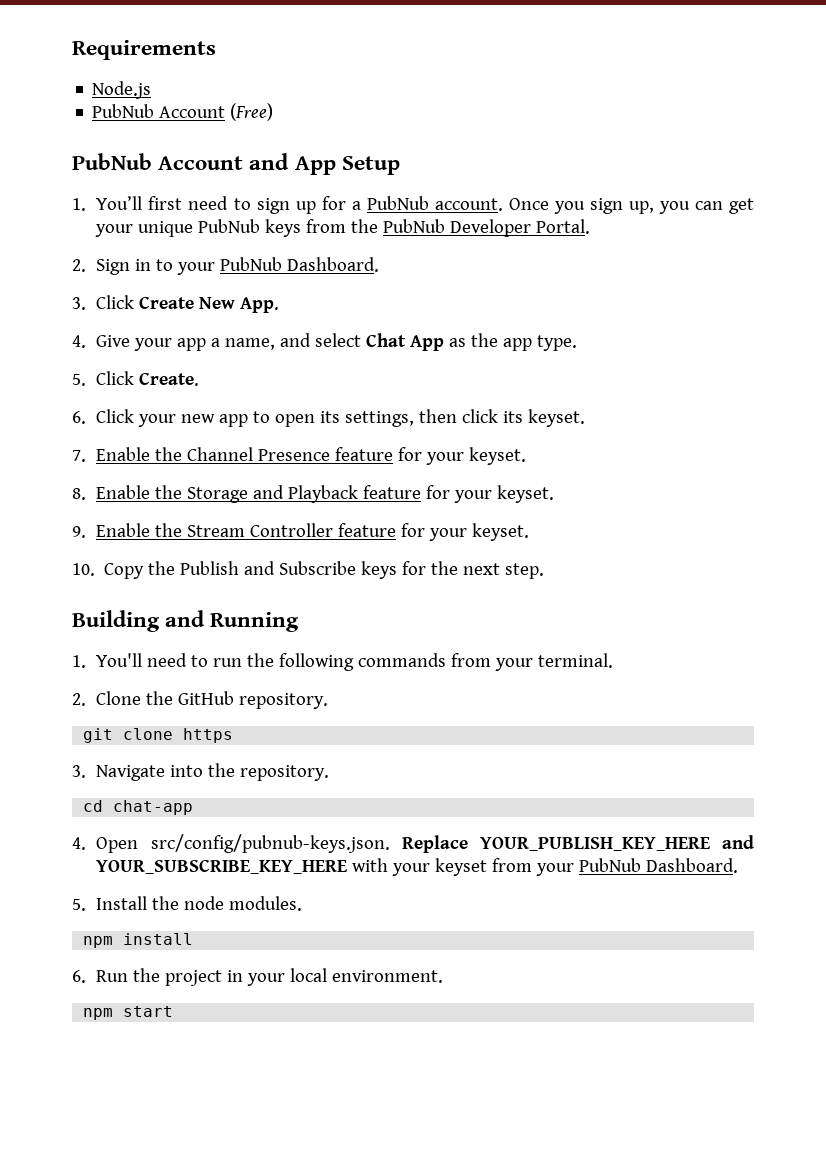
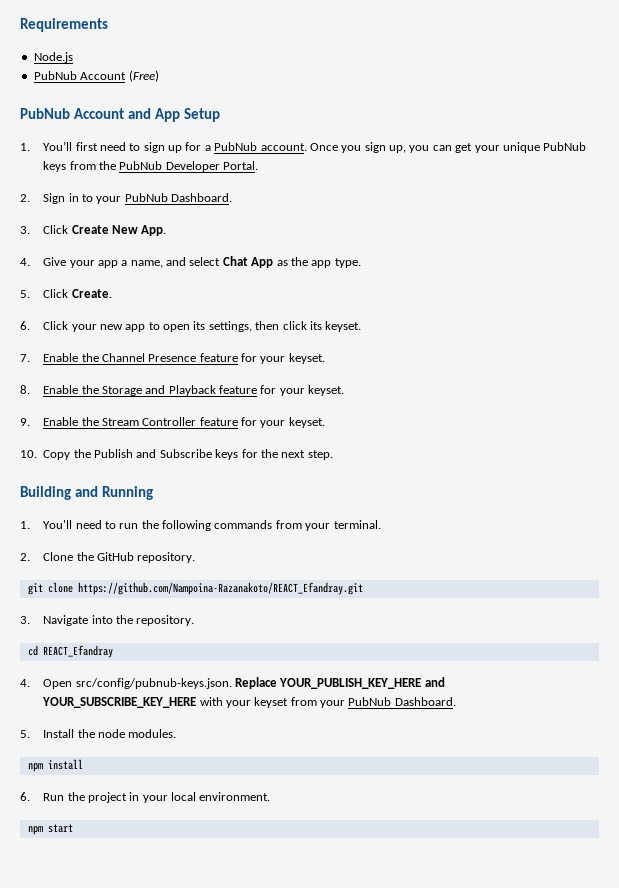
[183,728,234,743] https -> [77,582,363,595] https://github.com/Nampoina-Razanakoto/REACT_Efandray.git
[113,800,194,815] chat-app -> [42,645,113,658] REACT_Efandray

